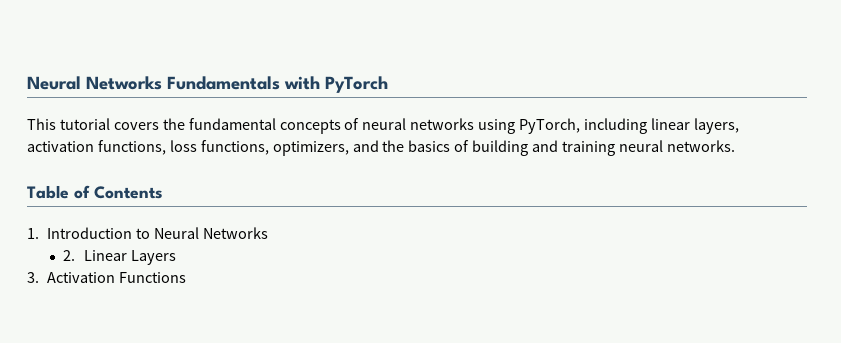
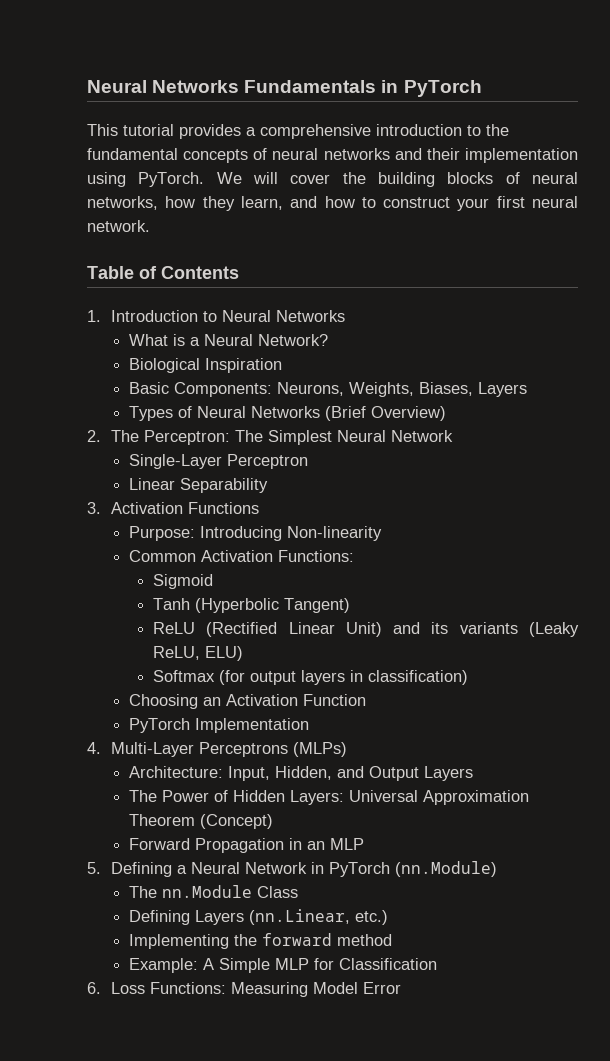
[284,76,320,90] with -> [381,80,399,93] in
[113,122,159,130] covers -> [179,124,481,139] provides a comprehensive introduction to
[478,118,739,134] [27,140,735,156] using PyTorch, including linear layers, activation functions, loss functions, optimizers, and the basics of building and training neural networks. -> [394,148,578,163] [87,172,578,187] [87,196,578,211] [87,220,150,232] and their implementation using PyTorch. We will cover the building blocks of neural networks, how they learn, and how to construct your first neural network.
[63,250,176,265] [27,272,187,283] 2. Linear Layers // 3. Activation Functions -> [129,334,329,346] [129,358,283,373] [129,382,528,397] [129,406,447,421] [87,430,453,445] [129,454,309,469] [129,478,269,493] [87,502,259,514] [129,526,383,541] [129,550,355,562] [152,574,213,589] [152,598,350,613] [152,622,580,637] [152,646,243,661] [152,670,468,685] [129,694,367,709] [129,718,310,733] [87,742,347,757] [129,766,474,781] [129,790,530,805] [129,814,274,829] [129,838,365,853] [87,861,497,877] [129,885,299,898] [129,909,389,925] [129,933,393,949] [129,958,438,973] [87,982,401,997] What is a Neural Network? // Biological Inspiration // Basic Components: Neurons, Weights, Biases, Layers // Types of Neural Networks (Brief Overview) // 2. The Perceptron: The Simplest Neural Network // Single-Layer Perceptron // Linear Separability // 3. Activation Functions // Purpose: Introducing Non-linearity // Common Activation Functions: // Sigmoid // Tanh (Hyperbolic Tangent) // ReLU (Rectified Linear Unit) and its variants (Leaky ReLU, ELU) // Softmax (for output layers in classification) // Choosing an Activation Function // PyTorch Implementation // 4. Multi-Layer Perceptrons (MLPs) // Architecture: Input, Hidden, and Output Layers // The Power of Hidden Layers: Universal Approximation Theorem (Concept) // Forward Propagation in an MLP // 5. Defining a Neural Network in PyTorch (nn.Module) // The nn.Module Class // Defining Layers (nn.Linear, etc.) // Implementing the forward method // Example: A Simple MLP for Classification // 6. Loss Functions: Measuring Model Error

